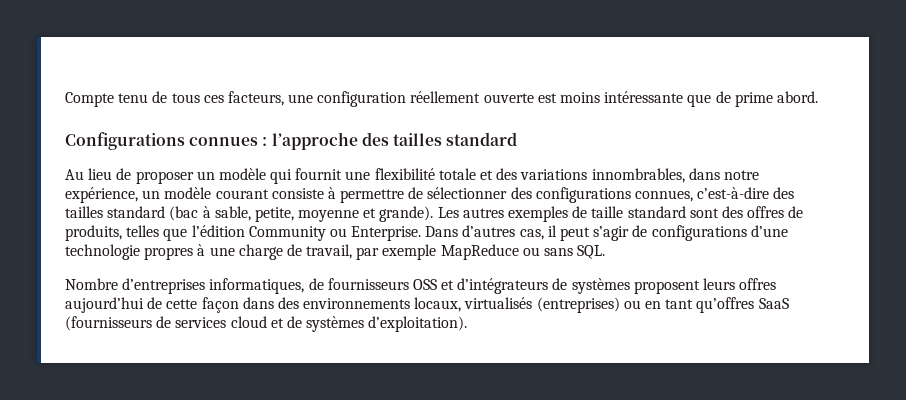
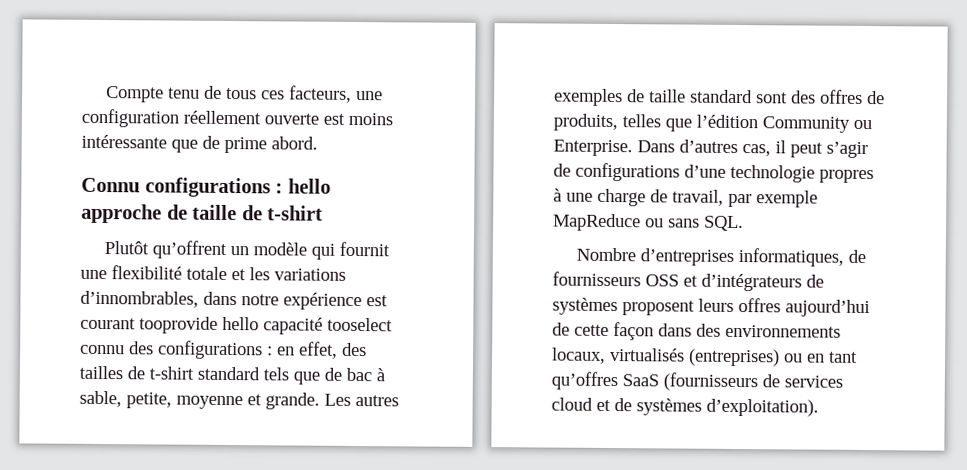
[65,132,518,150] [65,168,194,184] Configurations connues : l’approche des tailles standard // Au lieu de proposer -> [81,177,331,198] [81,203,324,224] [104,240,228,259] Connu configurations : hello approche de taille de t-shirt // Plutôt qu’offrent
[496,168,759,183] [65,187,795,203] [65,206,199,221] des variations innombrables, dans notre expérience, un modèle courant consiste à permettre de sélectionner des configurations connues, c’est-à-dire des tailles standard (bac -> [249,267,346,281] [80,290,388,311] [80,316,393,335] [80,340,367,360] [79,365,372,385] les variations d’innombrables, dans notre expérience est courant tooprovide hello capacité tooselect connu des configurations : en effet, des tailles de t-shirt standard tels que de bac
[379,206,434,222] grande). -> [265,392,320,410] grande.

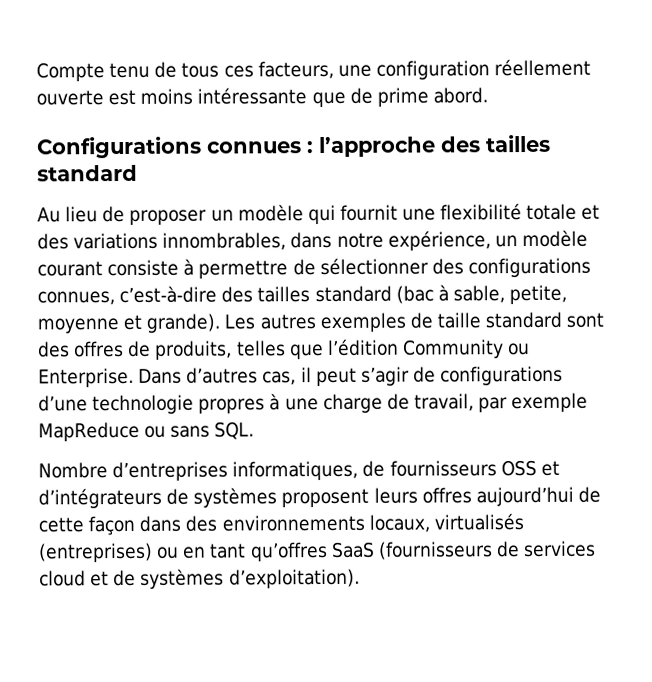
[81,177,331,198] [81,203,324,224] [104,240,228,259] Connu configurations : hello approche de taille de t-shirt // Plutôt qu’offrent -> [37,134,551,159] [37,164,138,182] [37,205,208,225] Configurations connues : l’approche des tailles standard // Au lieu de proposer
[249,267,346,281] [80,290,388,311] [80,316,393,335] [80,340,367,360] [79,365,372,385] les variations d’innombrables, dans notre expérience est courant tooprovide hello capacité tooselect connu des configurations : en effet, des tailles de t-shirt standard tels que de bac -> [37,229,588,251] [37,257,591,279] [37,285,434,306] des variations innombrables, dans notre expérience, un modèle courant consiste à permettre de sélectionner des configurations connues, c’est-à-dire des tailles standard (bac
[265,392,320,410] grande. -> [146,313,221,333] grande).

